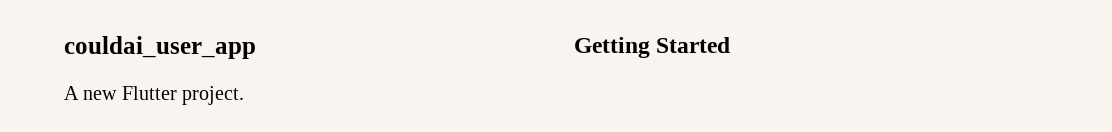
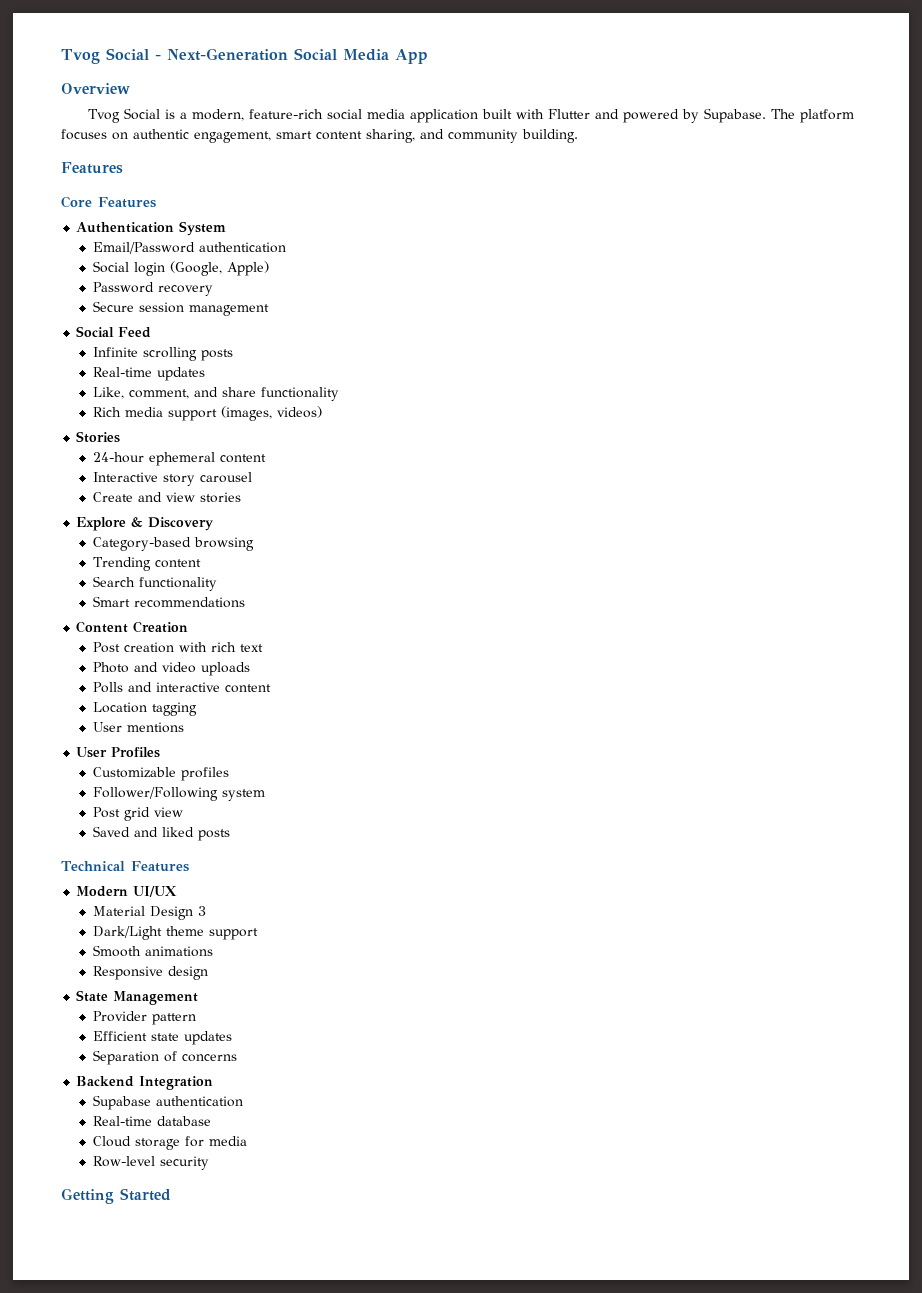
[64,36,256,59] [64,86,245,105] couldai_user_app // A new Flutter project. -> [61,48,428,64] [61,83,130,94] [88,108,855,123] [61,129,578,143] [61,162,123,174] [61,196,156,208] [76,221,227,236] [92,242,286,254] [92,261,269,276] [92,282,213,296] [92,301,269,316] [76,326,152,338] [92,347,233,361] [92,367,205,381] [92,387,339,401] [92,406,322,421] [76,431,121,443] [92,452,266,466] [92,472,252,486] [92,492,241,503] [76,517,214,531] [92,537,254,551] [92,557,201,571] [92,576,217,591] [92,596,245,608] [76,621,189,633] [92,642,263,653] [92,662,250,676] [92,682,271,693] [92,702,197,716] [92,722,184,733] [76,747,161,758] [92,767,229,781] [92,787,265,801] [92,807,183,821] [92,826,230,841] [61,861,189,872] [76,886,178,897] [92,906,206,920] [92,926,258,940] [92,945,213,957] [92,966,208,980] [76,990,199,1005] [92,1011,196,1025] [92,1031,232,1045] [92,1050,237,1065] [76,1076,214,1090] [92,1095,243,1110] [92,1116,211,1126] [92,1136,247,1150] [92,1156,209,1170] Tvog Social - Next-Generation Social Media App // Overview // Tvog Social is a modern, feature-rich social media application built with Flutter and powered by Supabase. The platform focuses on authentic engagement, smart content sharing, and community building. // Features // Core Features // Authentication System // Email/Password authentication // Social login (Google, Apple) // Password recovery // Secure session management // Social Feed // Infinite scrolling posts // Real-time updates // Like, comment, and share functionality // Rich media support (images, videos) // Stories // 24-hour ephemeral content // Interactive story carousel // Create and view stories // Explore & Discovery // Category-based browsing // Trending content // Search functionality // Smart recommendations // Content Creation // Post creation with rich text // Photo and video uploads // Polls and interactive content // Location tagging // User mentions // User Profiles // Customizable profiles // Follower/Following system // Post grid view // Saved and liked posts // Technical Features // Modern UI/UX // Material Design 3 // Dark/Light theme support // Smooth animations // Responsive design // State Management // Provider pattern // Efficient state updates // Separation of concerns // Backend Integration // Supabase authentication // Real-time database // Cloud storage for media // Row-level security

